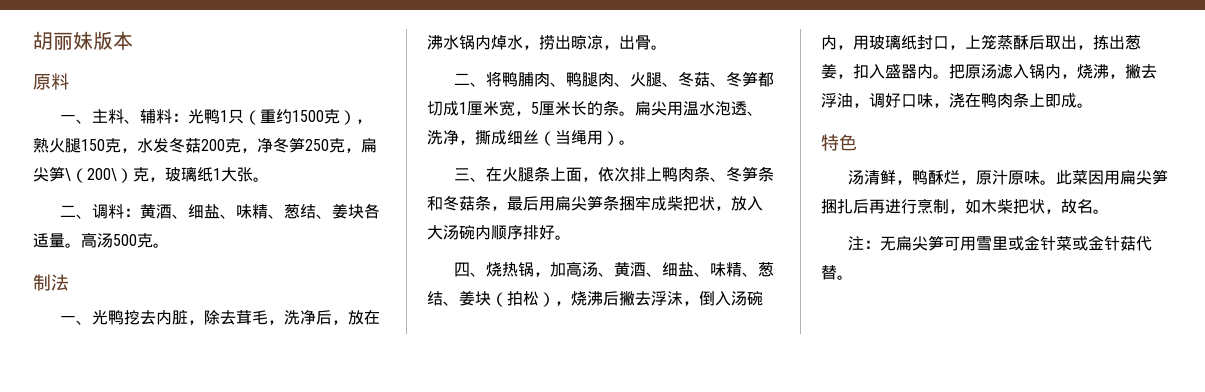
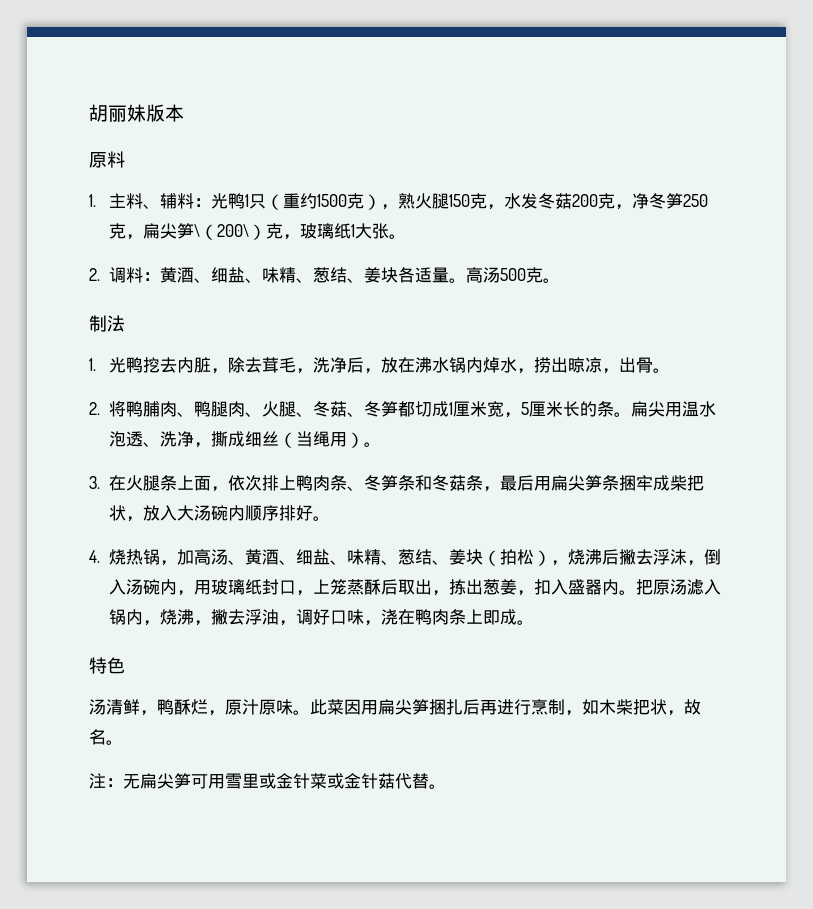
[60,115,93,124] 一、 -> [89,194,96,207] 1.
[60,205,93,219] 二、 -> [89,268,100,281] 2.
[60,316,93,325] 一、 -> [89,358,96,371] 1.
[454,73,487,87] 二、 -> [89,402,100,415] 2.
[454,168,487,182] 三、 -> [89,476,100,489] 3.
[454,262,487,277] 四、 -> [89,550,100,563] 4.

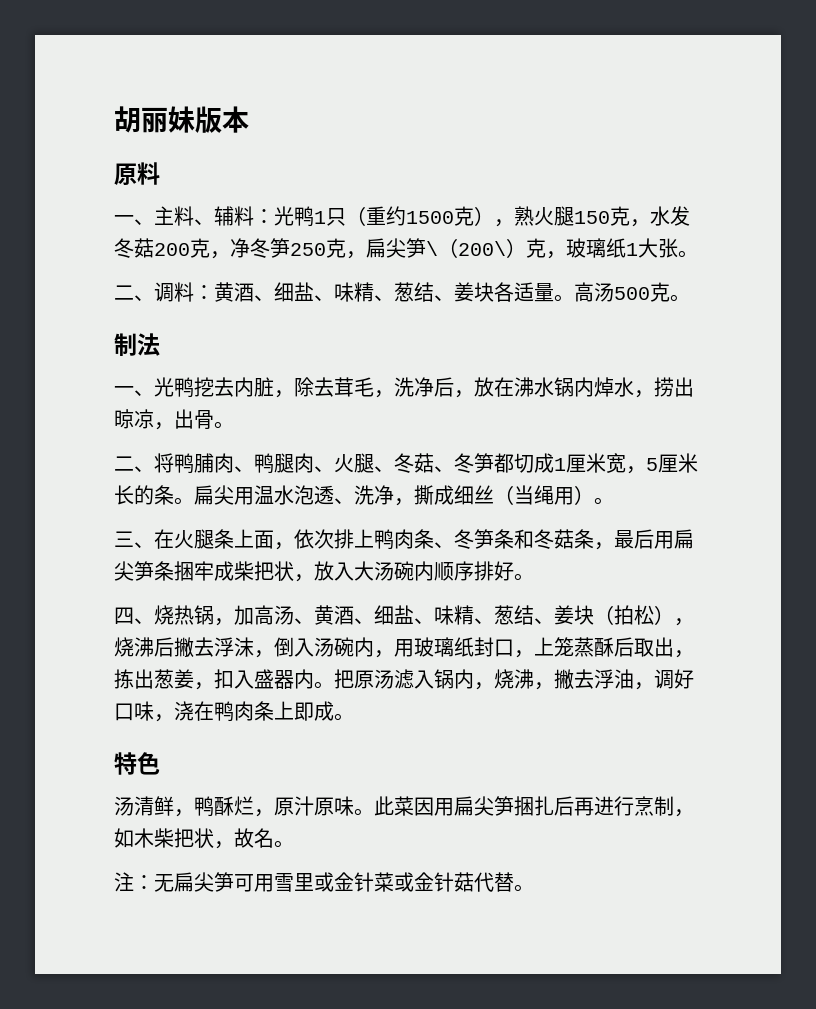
[89,194,96,207] 1. -> [114,215,154,225] 一、
[89,268,100,281] 2. -> [114,285,154,301] 二、
[89,358,96,371] 1. -> [114,386,154,396] 一、
[89,402,100,415] 2. -> [114,456,154,472] 二、
[89,476,100,489] 3. -> [114,531,154,548] 三、
[89,550,100,563] 4. -> [114,607,154,625] 四、

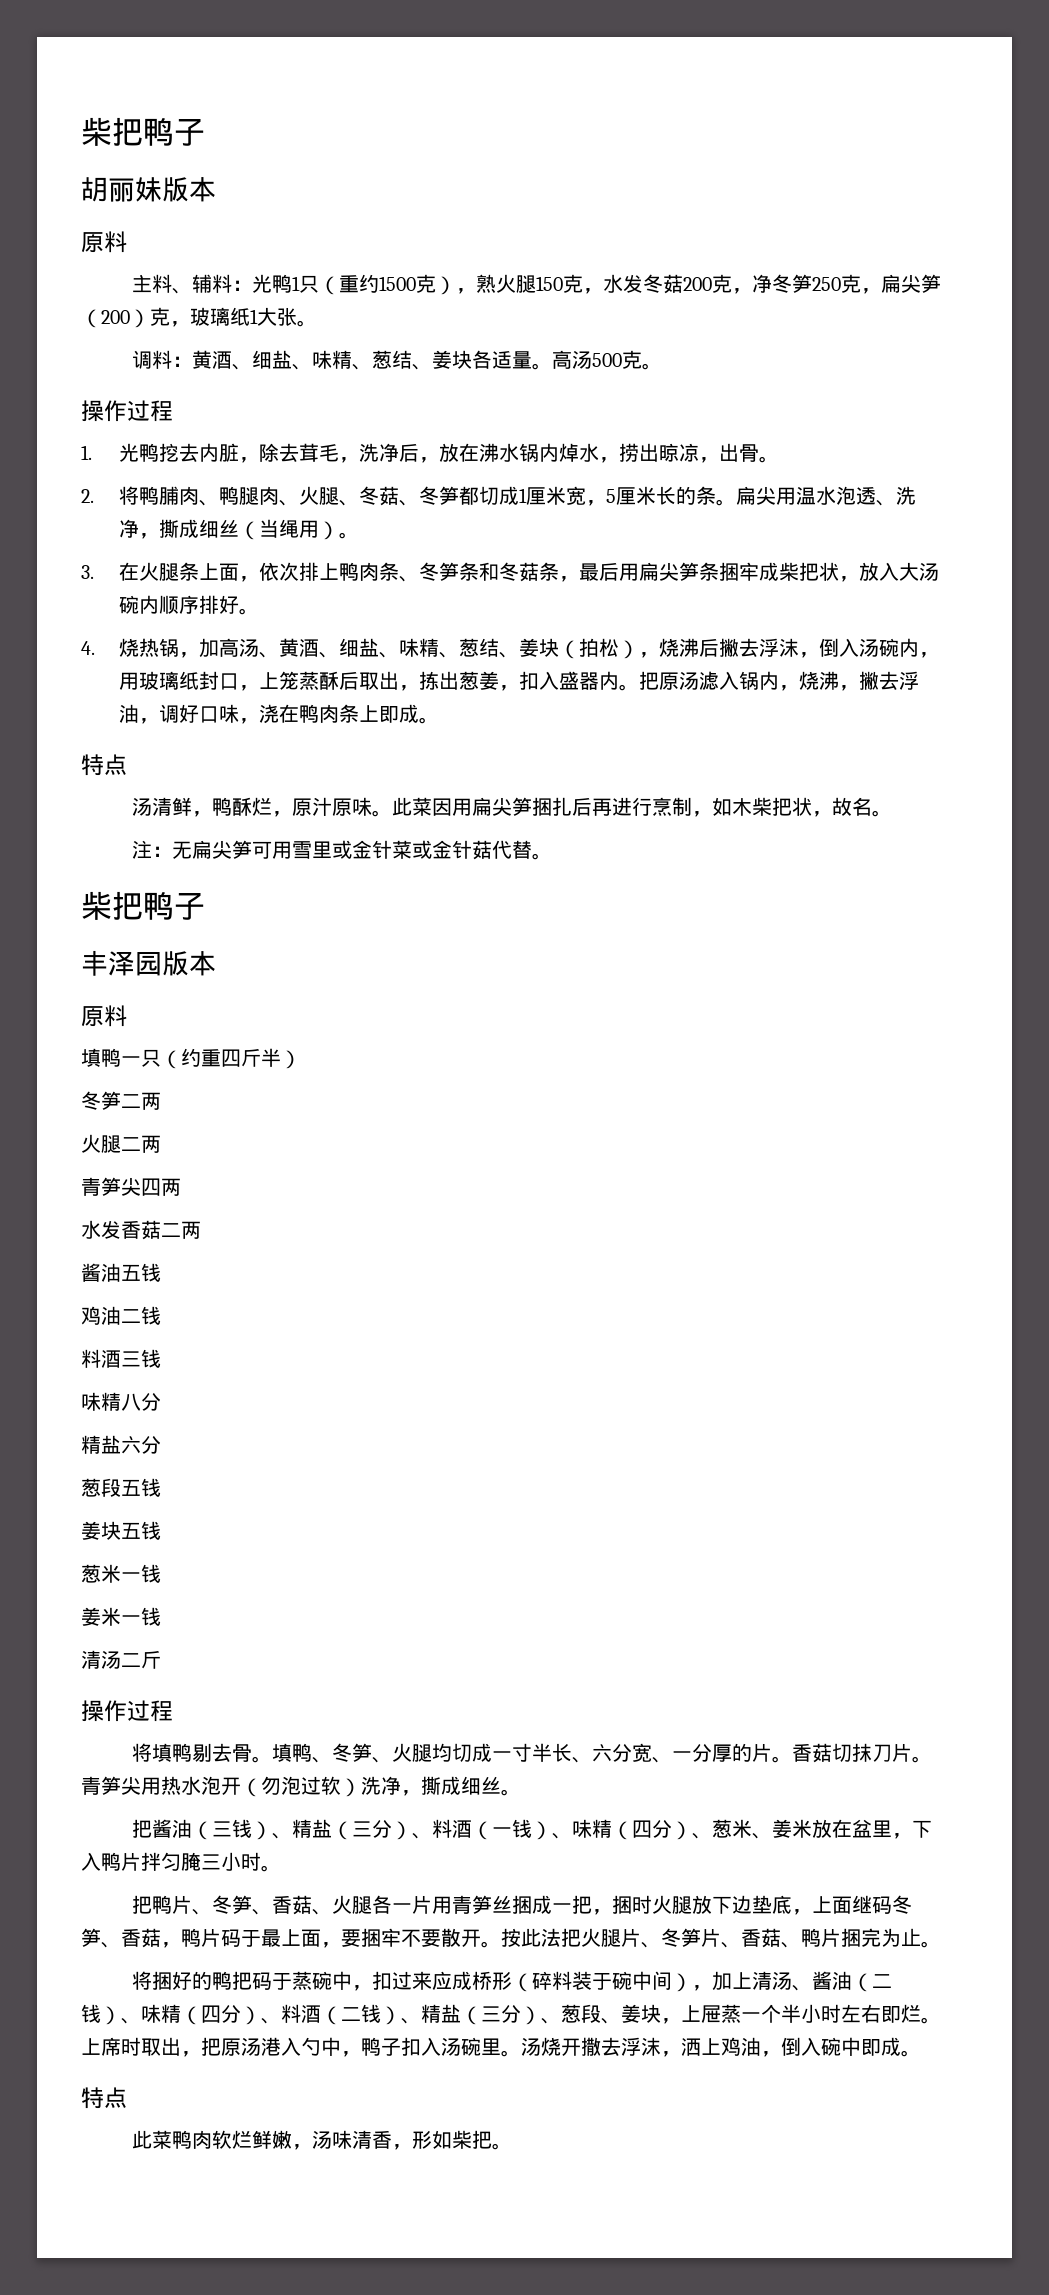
(114, 119) none -> [81,117,205,146] 柴把鸭子 //
[114,215,154,225] 一、 -> (127, 242) none
[426,238,506,258] \（200\ -> [81,309,130,328] （200
[114,285,154,301] 二、 -> (317, 323) none
[114,333,160,356] [114,386,154,396] 制法 // 一、 -> [81,400,173,422] [81,445,92,460] 操作过程 // 1.
[114,456,154,472] 二、 -> [81,489,94,503] 2.
[114,531,154,548] 三、 -> [81,565,94,579] 3.
[114,607,154,625] 四、 -> [81,641,95,655] 4.
[137,752,160,775] 色 -> [104,754,127,775] 点
(534, 888) none -> [81,891,205,920] [81,950,216,976] [81,1005,127,1027] [81,1048,301,1069] [81,1091,161,1110] [81,1134,161,1153] [81,1177,181,1196] [81,1220,201,1240] [81,1263,161,1282] [81,1306,161,1325] [81,1349,161,1368] [81,1392,161,1411] [81,1435,161,1454] [81,1478,161,1497] [81,1521,161,1540] [81,1564,161,1583] [81,1607,161,1626] [81,1650,161,1669] [81,1700,173,1722] [132,1743,933,1763] [81,1776,521,1797] [132,1819,933,1840] [81,1852,281,1872] [132,1895,913,1915] [81,1928,941,1948] [132,1971,893,1992] [81,2004,941,2025] [81,2037,921,2057] [81,2087,127,2109] [132,2130,513,2150] // 柴把鸭子 // 丰泽园版本 // 原料 // 填鸭一只（约重四斤半） // 冬笋二两 // 火腿二两 // 青笋尖四两 // 水发香菇二两 // 酱油五钱 // 鸡油二钱 // 料酒三钱 // 味精八分 // 精盐六分 // 葱段五钱 // 姜块五钱 // 葱米一钱 // 姜米一钱 // 清汤二斤 // 操作过程 // 将填鸭剔去骨。填鸭、冬笋、火腿均切成一寸半长、六分宽、一分厚的片。香菇切抹刀片。青笋尖用热水泡开（勿泡过软）洗净，撕成细丝。 // 把酱油（三钱）、精盐（三分）、料酒（一钱）、味精（四分）、葱米、姜米放在盆里，下入鸭片拌匀腌三小时。 // 把鸭片、冬笋、香菇、火腿各一片用青笋丝捆成一把，捆时火腿放下边垫底，上面继码冬笋、香菇，鸭片码于最上面，要捆牢不要散开。按此法把火腿片、冬笋片、香菇、鸭片捆完为止。 // 将捆好的鸭把码于蒸碗中，扣过来应成桥形（碎料装于碗中间），加上清汤、酱油（二钱）、味精（四分）、料酒（二钱）、精盐（三分）、葱段、姜块，上屉蒸一个半小时左右即烂。上席时取出，把原汤港入勺中，鸭子扣入汤碗里。汤烧开撒去浮沫，洒上鸡油，倒入碗中即成。 // 特点 // 此菜鸭肉软烂鲜嫩，汤味清香，形如柴把。

